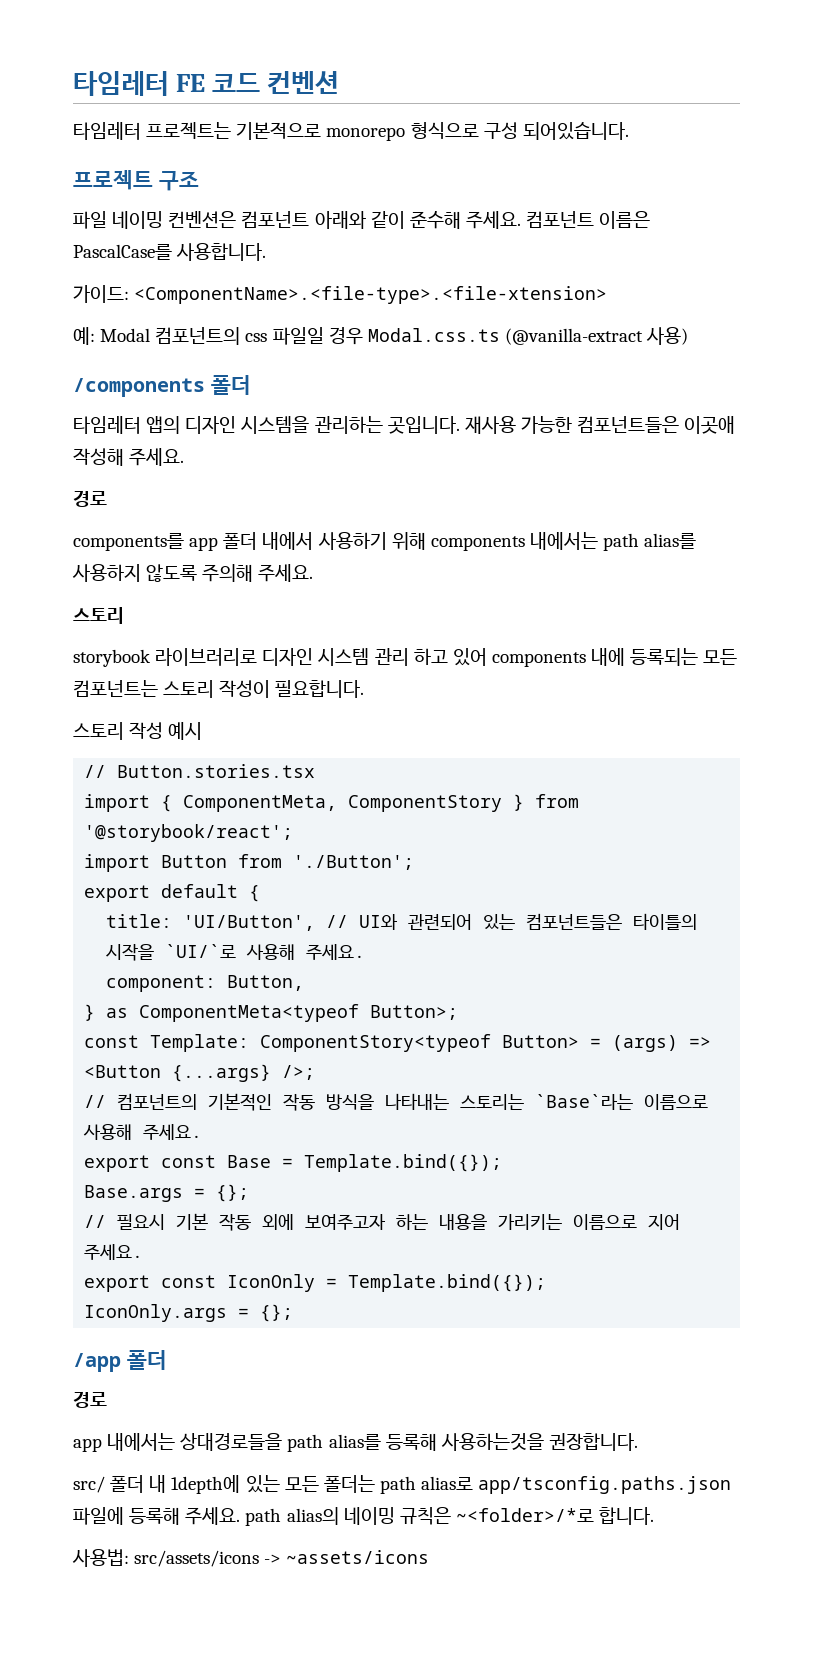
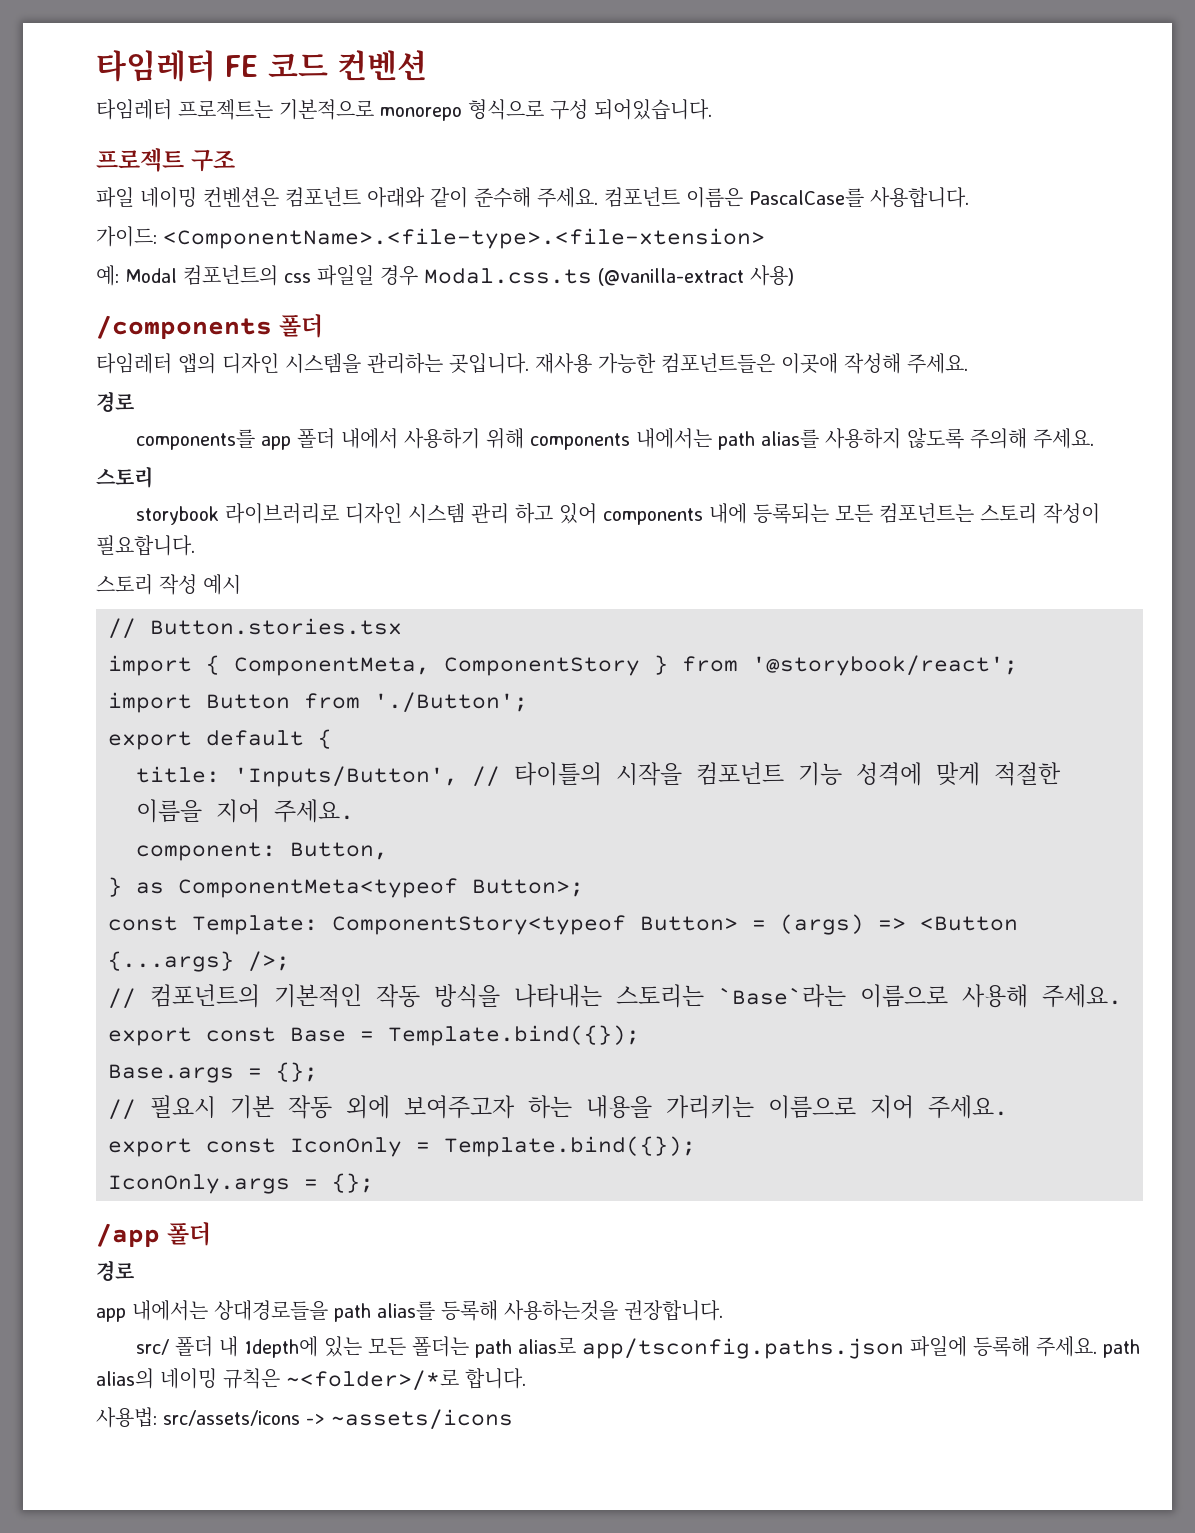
[183,913,698,931] [106,943,296,961] 'UI/Button', // UI와 관련되어 있는 컴포넌트들은 타이틀의 시작을 `UI/`로 사용해 -> [234,762,1061,787] [136,799,260,823] 'Inputs/Button', // 타이틀의 시작을 컴포넌트 기능 성격에 맞게 적절한 이름을 지어

